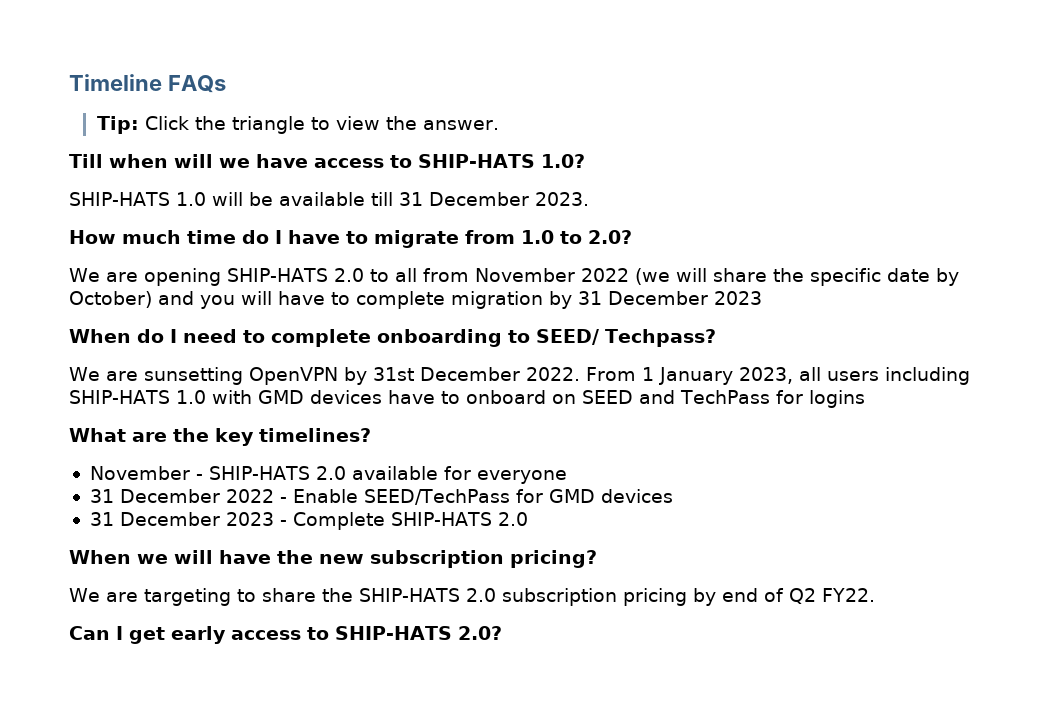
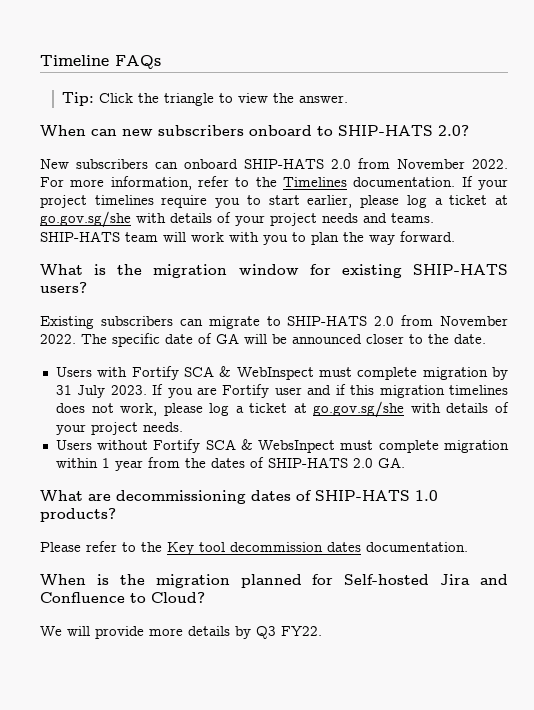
[69,154,585,168] [69,192,589,206] [69,230,632,248] [69,268,959,286] [69,291,762,309] [69,329,716,347] [69,367,970,385] [69,390,865,408] [69,428,371,446] [89,466,567,484] [89,489,673,505] [89,512,528,530] [69,550,597,568] [69,588,875,606] [69,626,502,644] Till when will we have access to SHIP-HATS 1.0? // SHIP-HATS 1.0 will be available till 31 December 2023. // How much time do I have to migrate from 1.0 to 2.0? // We are opening SHIP-HATS 2.0 to all from November 2022 (we will share the specific date by October) and you will have to complete migration by 31 December 2023 // When do I need to complete onboarding to SEED/ Techpass? // We are sunsetting OpenVPN by 31st December 2022. From 1 January 2023, all users including SHIP-HATS 1.0 with GMD devices have to onboard on SEED and TechPass for logins // What are the key timelines? // November - SHIP-HATS 2.0 available for everyone // 31 December 2022 - Enable SEED/TechPass for GMD devices // 31 December 2023 - Complete SHIP-HATS 2.0 // When we will have the new subscription pricing? // We are targeting to share the SHIP-HATS 2.0 subscription pricing by end of Q2 FY22. // Can I get early access to SHIP-HATS 2.0? -> [40,125,469,137] [40,158,508,169] [40,176,508,190] [40,195,509,208] [40,211,434,228] [40,231,455,245] [40,264,509,278] [40,282,87,293] [40,315,508,329] [40,333,486,347] [55,366,509,380] [55,384,509,398] [55,401,510,418] [55,422,183,435] [55,439,510,453] [55,457,405,471] [40,490,438,504] [40,508,116,522] [40,541,468,555] [40,574,508,588] [40,592,205,603] [40,626,322,639] When can new subscribers onboard to SHIP-HATS 2.0? // New subscribers can onboard SHIP-HATS 2.0 from November 2022. For more information, refer to the Timelines documentation. If your project timelines require you to start earlier, please log a ticket at go.gov.sg/she with details of your project needs and teams. SHIP-HATS team will work with you to plan the way forward. // What is the migration window for existing SHIP-HATS users? // Existing subscribers can migrate to SHIP-HATS 2.0 from November 2022. The specific date of GA will be announced closer to the date. // Users with Fortify SCA & WebInspect must complete migration by 31 July 2023. If you are Fortify user and if this migration timelines does not work, please log a ticket at go.gov.sg/she with details of your project needs. // Users without Fortify SCA & WebsInpect must complete migration within 1 year from the dates of SHIP-HATS 2.0 GA. // What are decommissioning dates of SHIP-HATS 1.0 products? // Please refer to the Key tool decommission dates documentation. // When is the migration planned for Self-hosted Jira and Confluence to Cloud? // We will provide more details by Q3 FY22.

